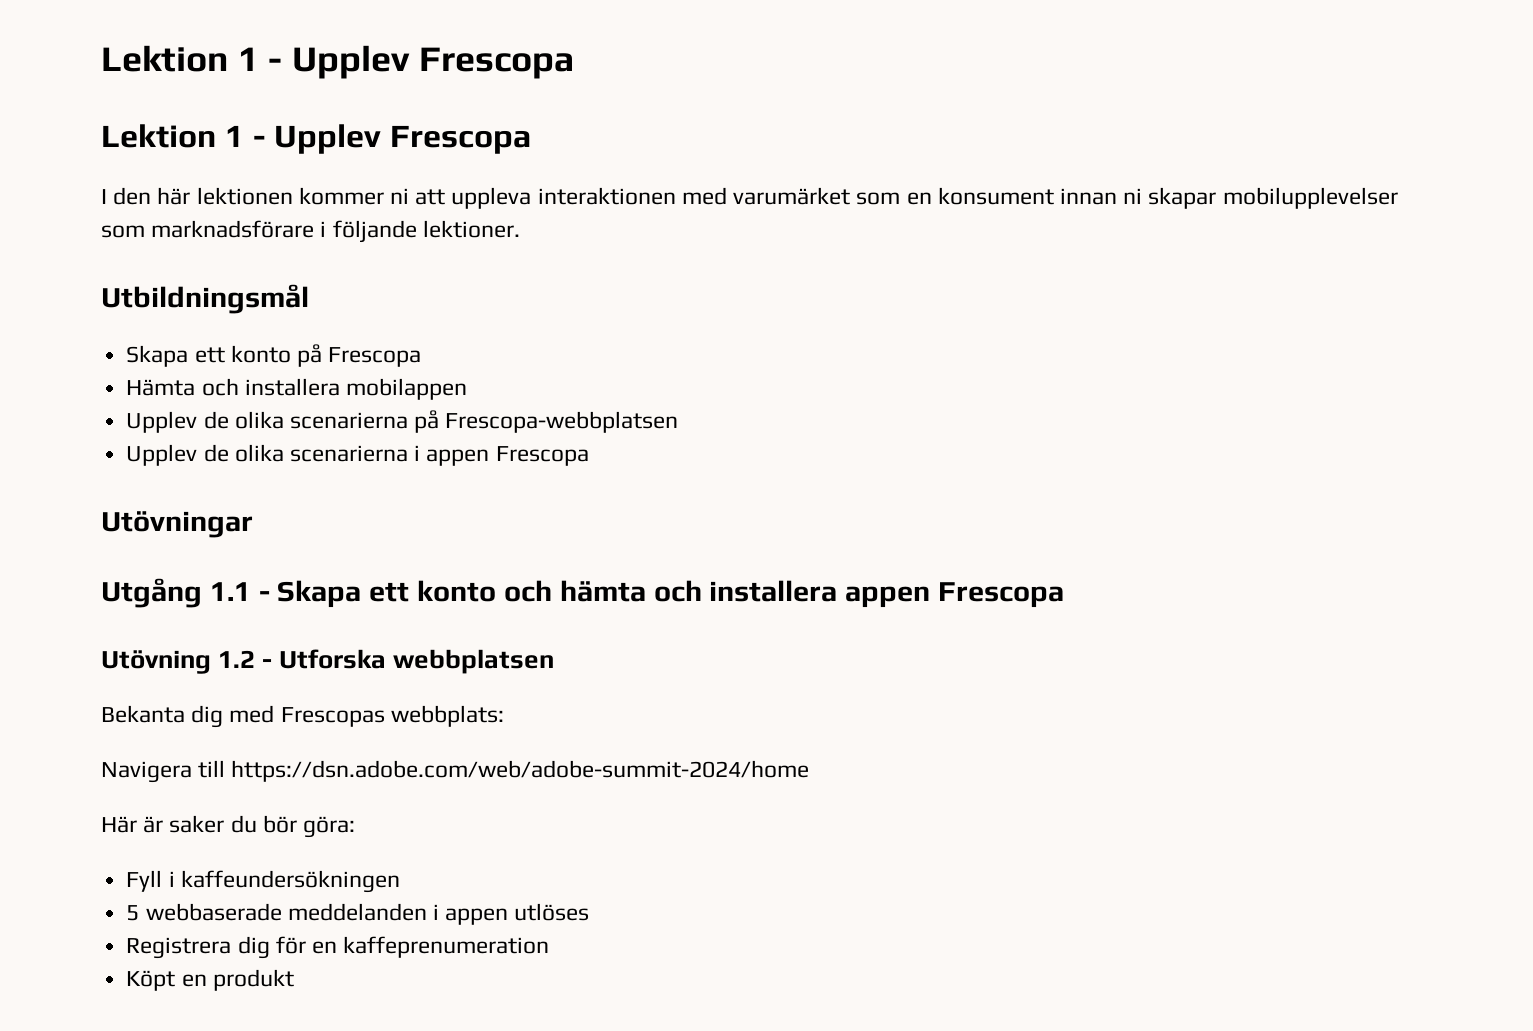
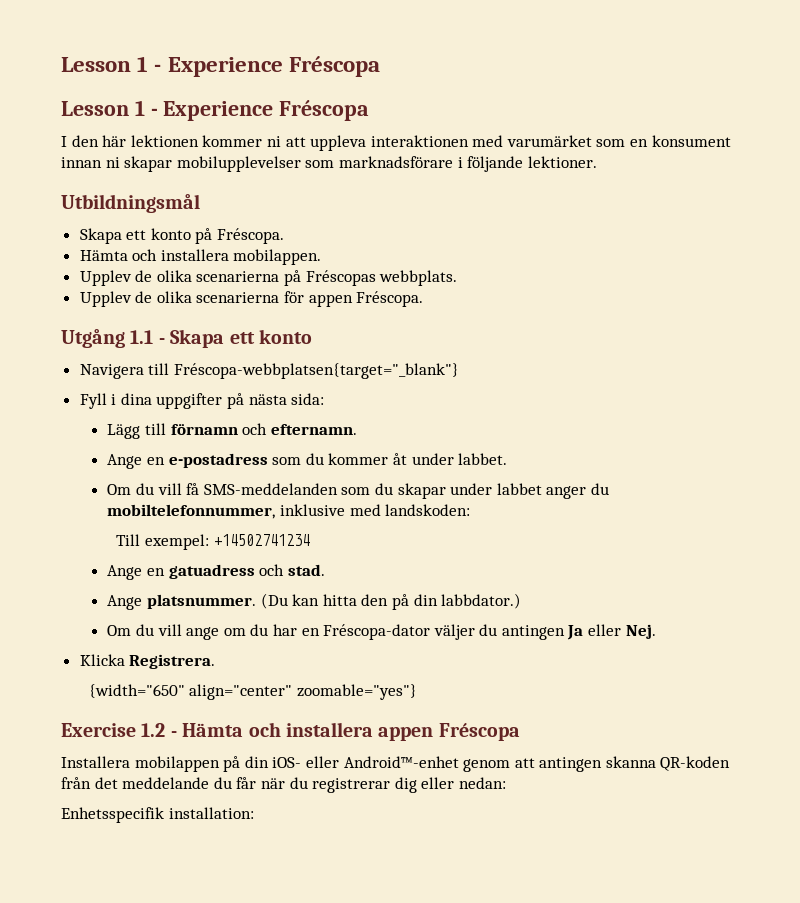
[101,45,574,79] [101,124,532,154] Lektion 1 - Upplev Frescopa // Lektion 1 - Upplev Frescopa -> [61,56,380,77] [61,100,370,121] Lesson 1 - Experience Fréscopa // Lesson 1 - Experience Fréscopa
[328,347,422,367] [126,378,467,400] Frescopa // Hämta och installera mobilappen -> [217,228,285,244] [79,249,322,265] Fréscopa. // Hämta och installera mobilappen.
[445,411,679,433] [126,444,589,466] [101,511,253,538] Frescopa-webbplatsen // Upplev de olika scenarierna i appen Frescopa // Utövningar -> [305,270,458,286] [79,291,424,307] Fréscopas webbplats. // Upplev de olika scenarierna för appen Fréscopa.
[503,580,1065,608] [101,649,555,674] [101,705,504,728] [101,760,810,783] [101,815,356,838] [126,870,400,893] [126,903,590,925] [126,936,550,959] [126,969,294,991] och hämta och installera appen Frescopa // Utövning 1.2 - Utforska webbplatsen // Bekanta dig med Frescopas webbplats: // Navigera till https://dsn.adobe.com/web/adobe-summit-2024/home // Här är saker du bör göra: // Fyll i kaffeundersökningen // 5 webbaserade meddelanden i appen utlöses // Registrera dig för en kaffeprenumeration // Köpt en produkt -> [79,363,459,379] [79,393,325,409] [107,423,357,439] [107,453,508,469] [107,483,609,499] [107,504,471,519] [116,534,310,550] [107,564,325,580] [107,593,522,610] [107,624,656,640] [79,654,216,669] [88,684,417,700] [61,722,520,741] [61,756,731,772] [61,777,506,793] [61,807,254,823] // Navigera till Fréscopa-webbplatsen{target="_blank"} // Fyll i dina uppgifter på nästa sida: // Lägg till förnamn och efternamn. // Ange en e-postadress som du kommer åt under labbet. // Om du vill få SMS-meddelanden som du skapar under labbet anger du mobiltelefonnummer, inklusive med landskoden: // Till exempel: +14502741234 // Ange en gatuadress och stad. // Ange platsnummer. (Du kan hitta den på din labbdator.) // Om du vill ange om du har en Fréscopa-dator väljer du antingen Ja eller Nej. // Klicka Registrera. // {width="650" align="center" zoomable="yes"} // Exercise 1.2 - Hämta och installera appen Fréscopa // Installera mobilappen på din iOS- eller Android™-enhet genom att antingen skanna QR-koden från det meddelande du får när du registrerar dig eller nedan: // Enhetsspecifik installation:

